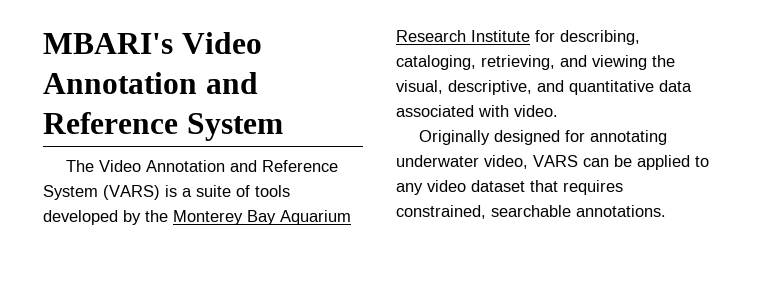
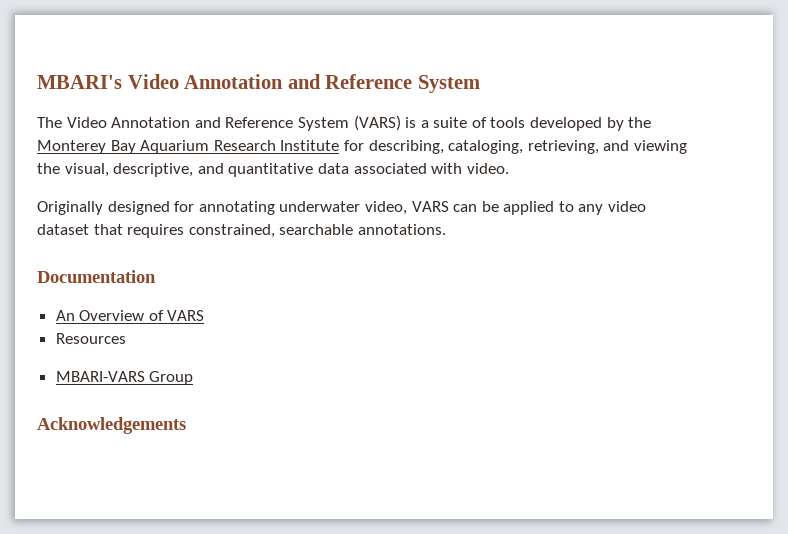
(666, 211) none -> [37,270,156,283] [55,310,205,321] [55,333,126,344] [55,371,194,385] [37,417,186,434] // Documentation // An Overview of VARS // Resources // MBARI-VARS Group // Acknowledgements

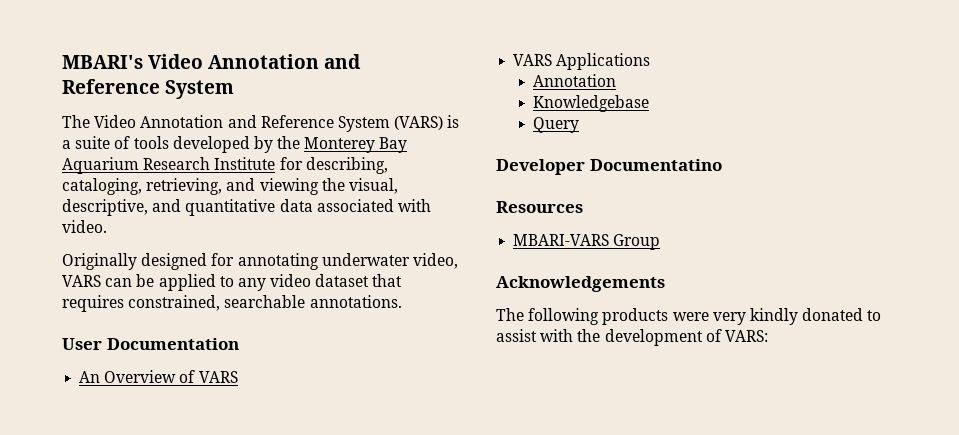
(446, 229) none -> [62,338,102,350] User
[55,333,126,344] [55,371,194,385] [37,417,186,434] Resources // MBARI-VARS Group // Acknowledgements -> [513,53,651,70] [533,74,617,87] [533,95,650,112] [533,117,580,133] [496,159,722,175] [496,201,583,213] [513,234,661,250] [496,276,665,292] [496,308,882,325] [496,329,768,346] VARS Applications // Annotation // Knowledgebase // Query // Developer Documentatino // Resources // MBARI-VARS Group // Acknowledgements // The following products were very kindly donated to assist with the development of VARS:

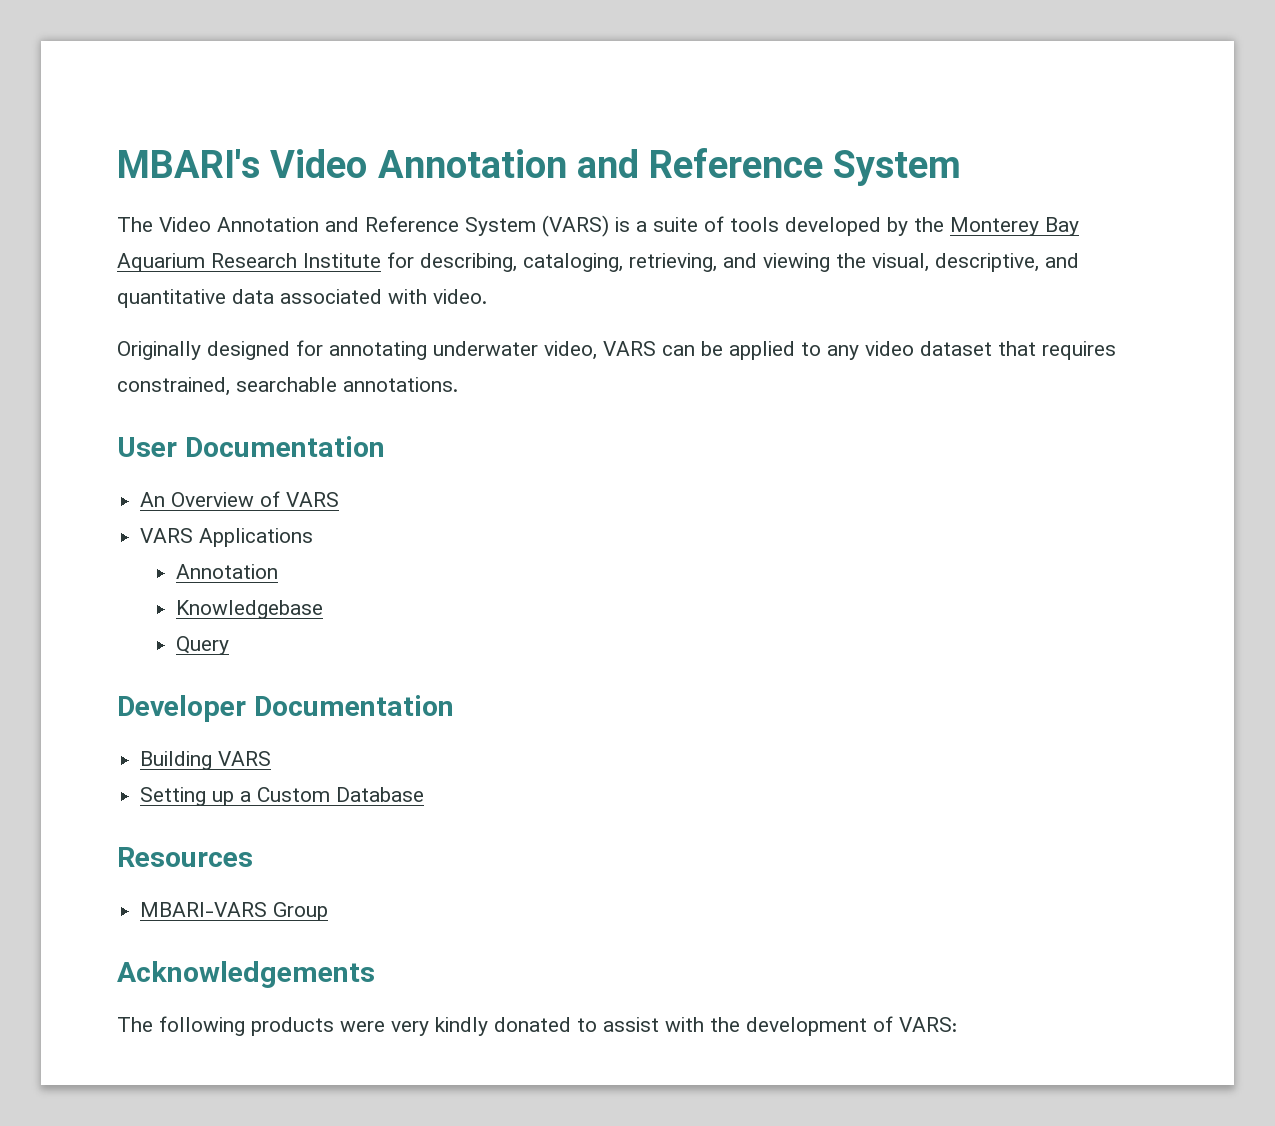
[589,159,722,171] Documentatino -> [253,695,454,716] [140,751,272,770] [140,787,425,806] Documentation // Building VARS // Setting up a Custom Database

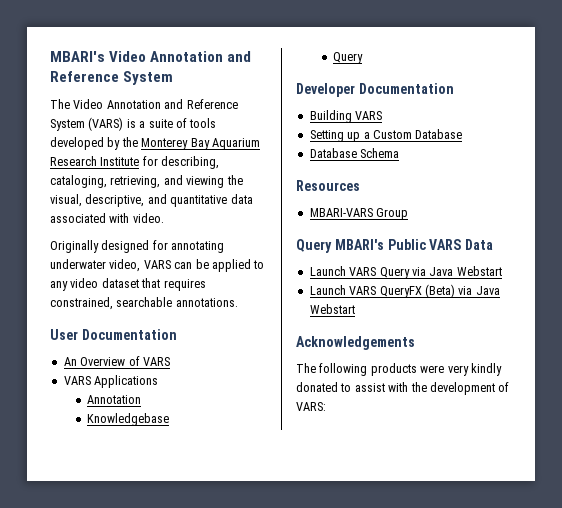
(425, 794) none -> [309,148,400,158] // Database Schema
(329, 911) none -> [296,239,494,253] [309,266,502,279] [309,284,500,298] [309,304,355,314] // Query MBARI's Public VARS Data // Launch VARS Query via Java Webstart // Launch VARS QueryFX (Beta) via Java Webstart

